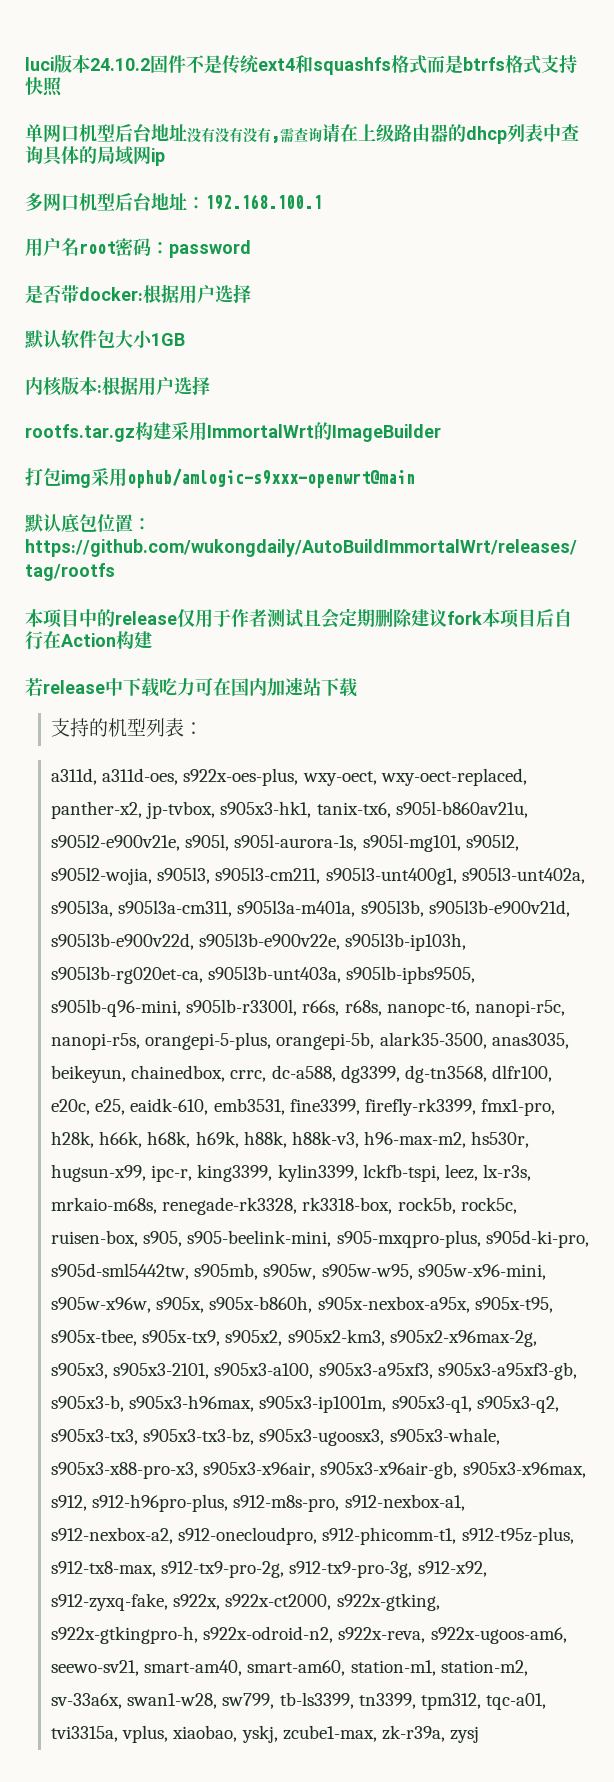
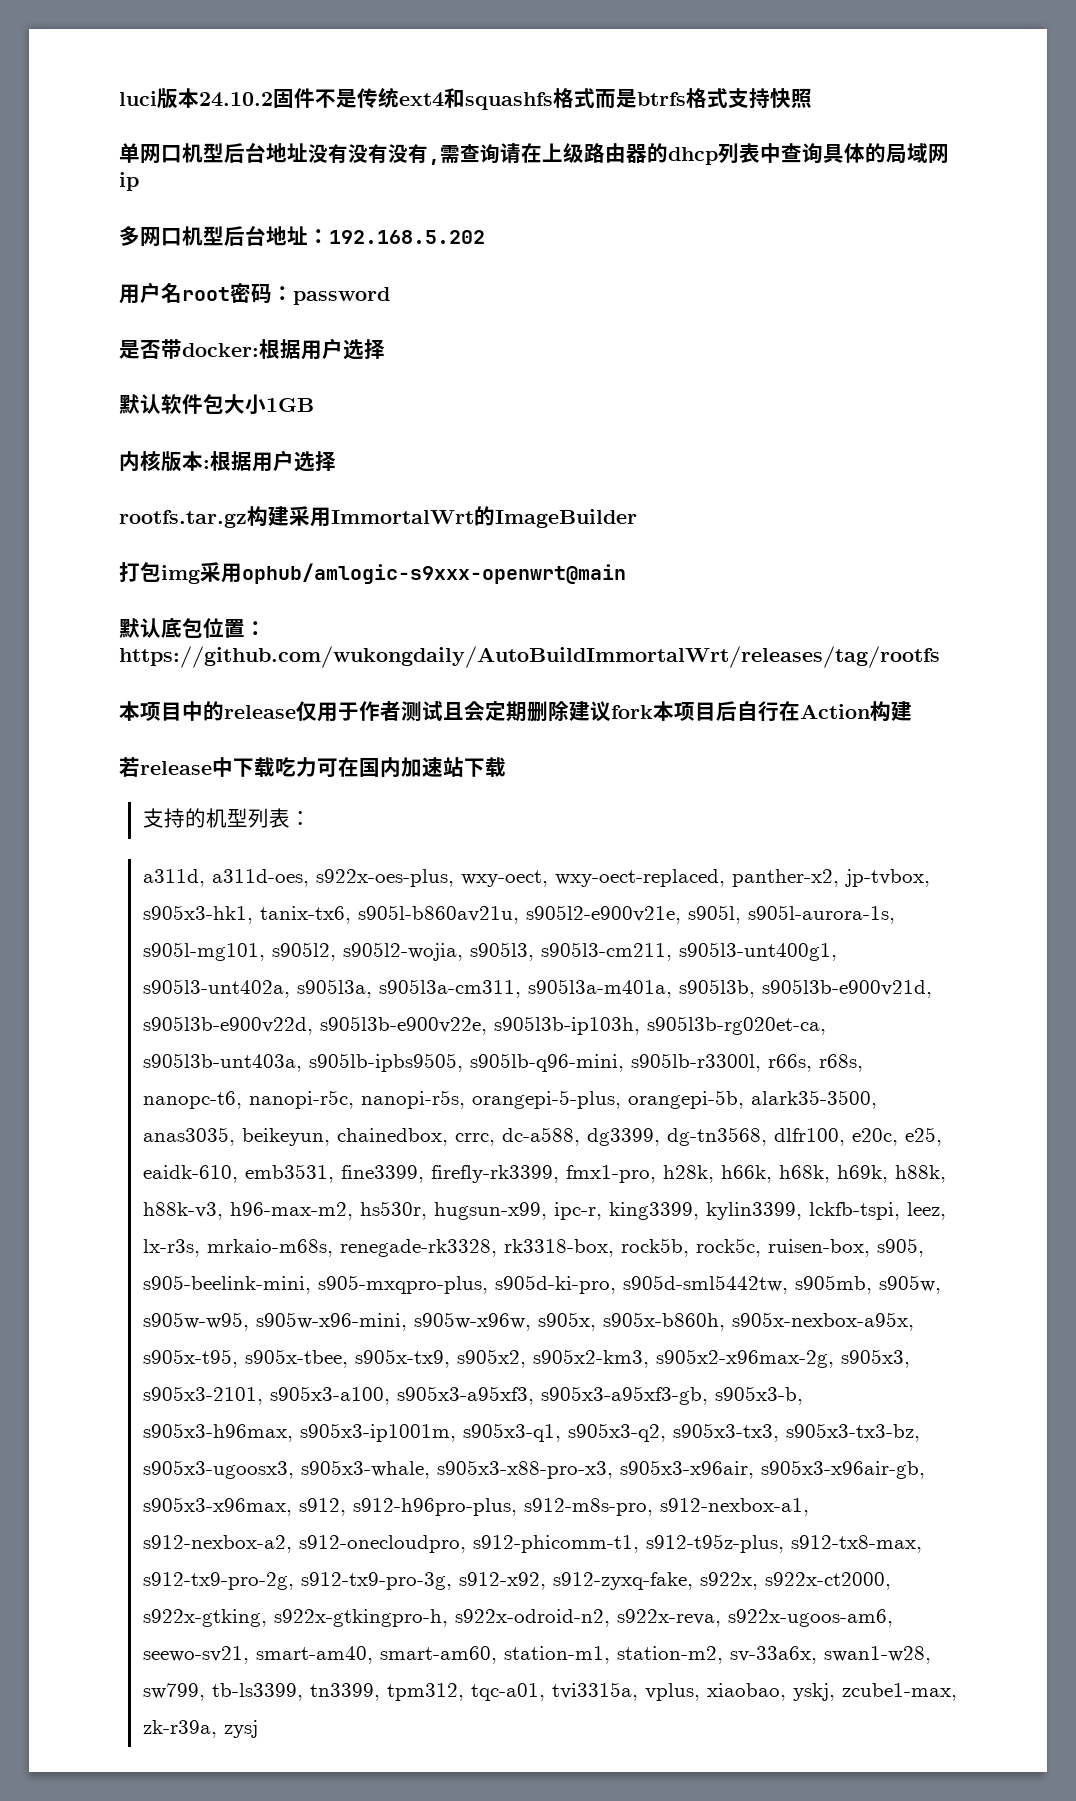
[205,194,322,210] 192.168.100.1 -> [329,230,485,244] 192.168.5.202

